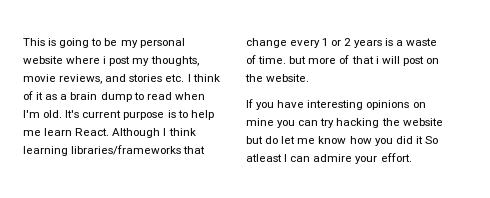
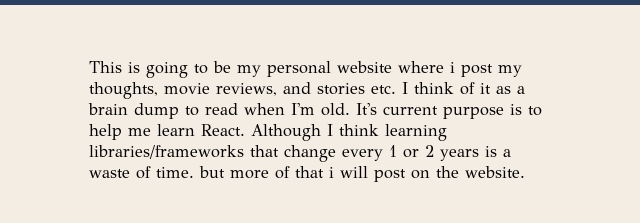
[246,99,426,110] [246,118,443,128] [246,136,438,146] [246,153,412,164] // If you have interesting opinions on mine you can try hacking the website but do let me know how you did it So atleast I can admire your effort. -> (525, 172) none

